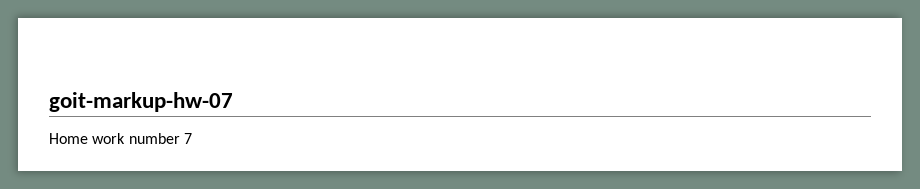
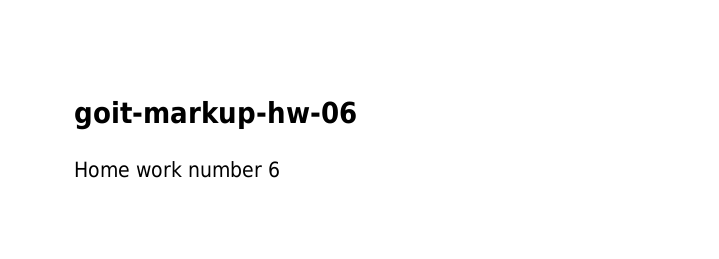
[49,92,233,112] goit-markup-hw-07 -> [74,100,357,130] goit-markup-hw-06
[183,133,192,144] 7 -> [268,161,280,178] 6

